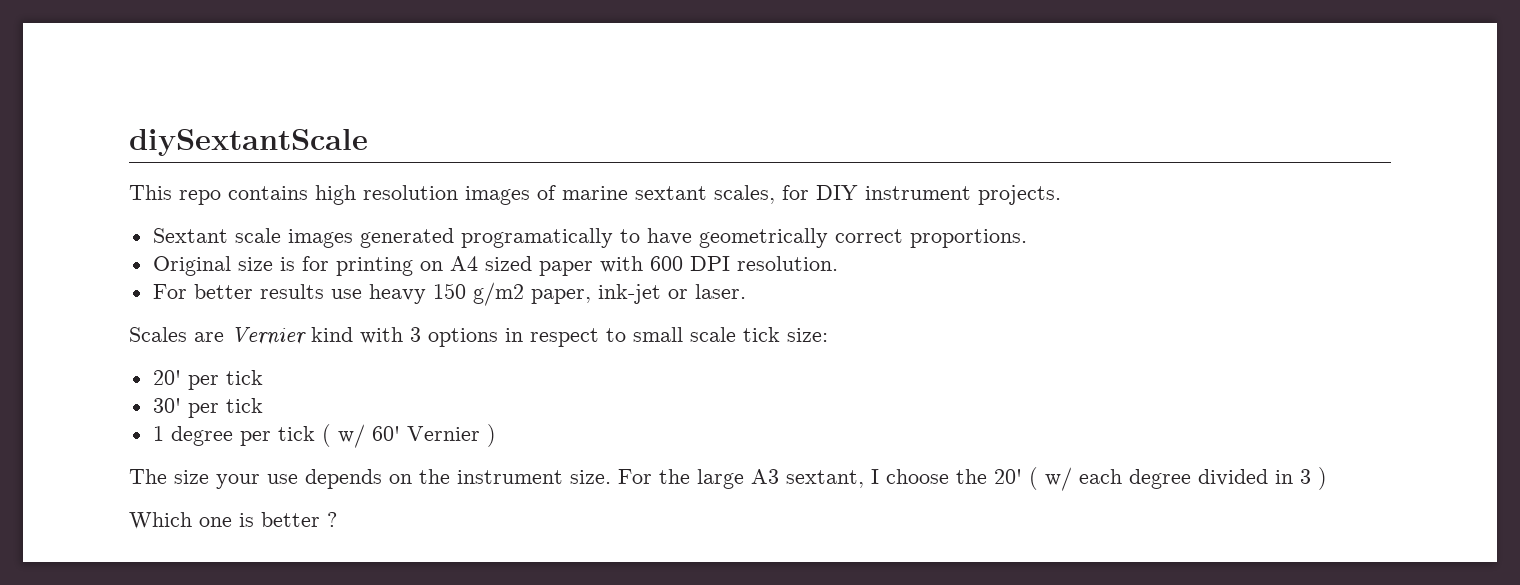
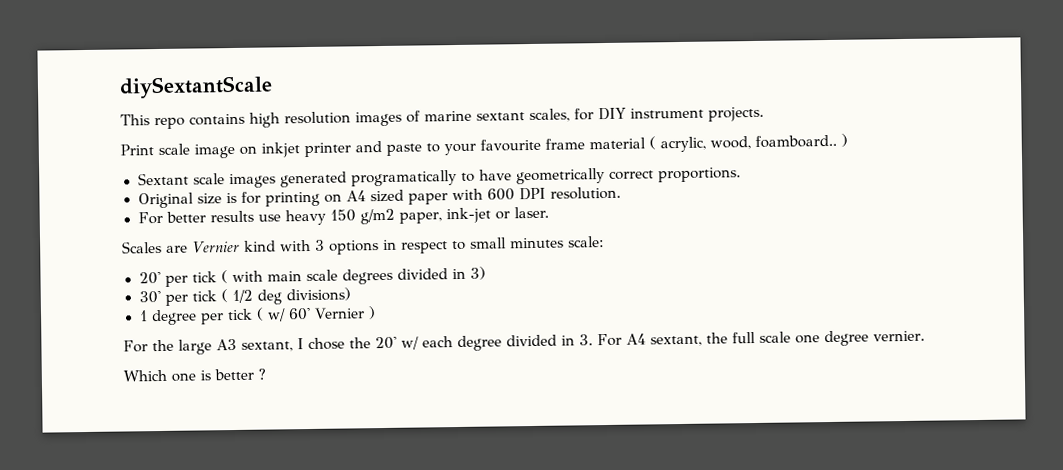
(1061, 195) none -> [120,133,848,159] // Print scale image on inkjet printer and paste to your favourite frame material ( acrylic, wood, foamboard.. )
[690,327,828,342] scale tick size: -> [509,236,604,249] minutes scale:
(263, 377) none -> [220,266,486,285] ( with main scale degrees divided in 3)
(263, 405) none -> [220,287,351,305] ( 1/2 deg divisions)
[129,469,611,489] The size your use depends on the instrument size. -> (377, 313) none
[886,469,949,484] choose -> [308,337,345,351] chose
[1029,467,1038,490] ( -> (397, 343) none
[1300,467,1327,490] 3 ) -> [579,330,925,347] 3. For A4 sextant, the full scale one degree vernier.

